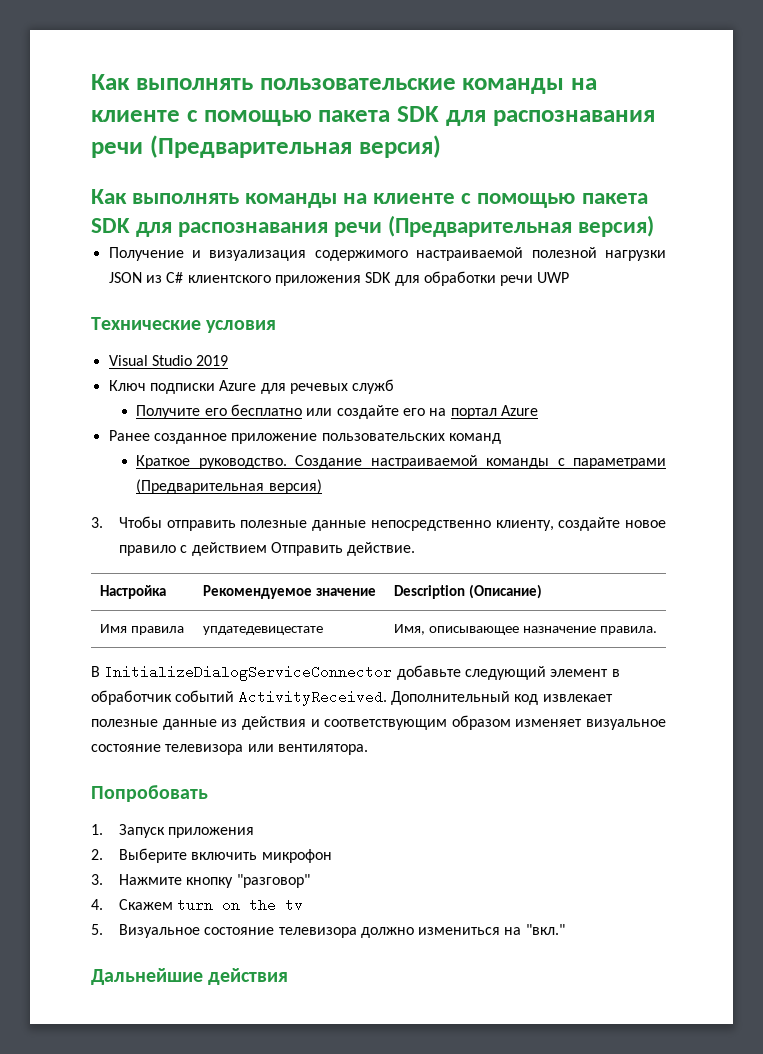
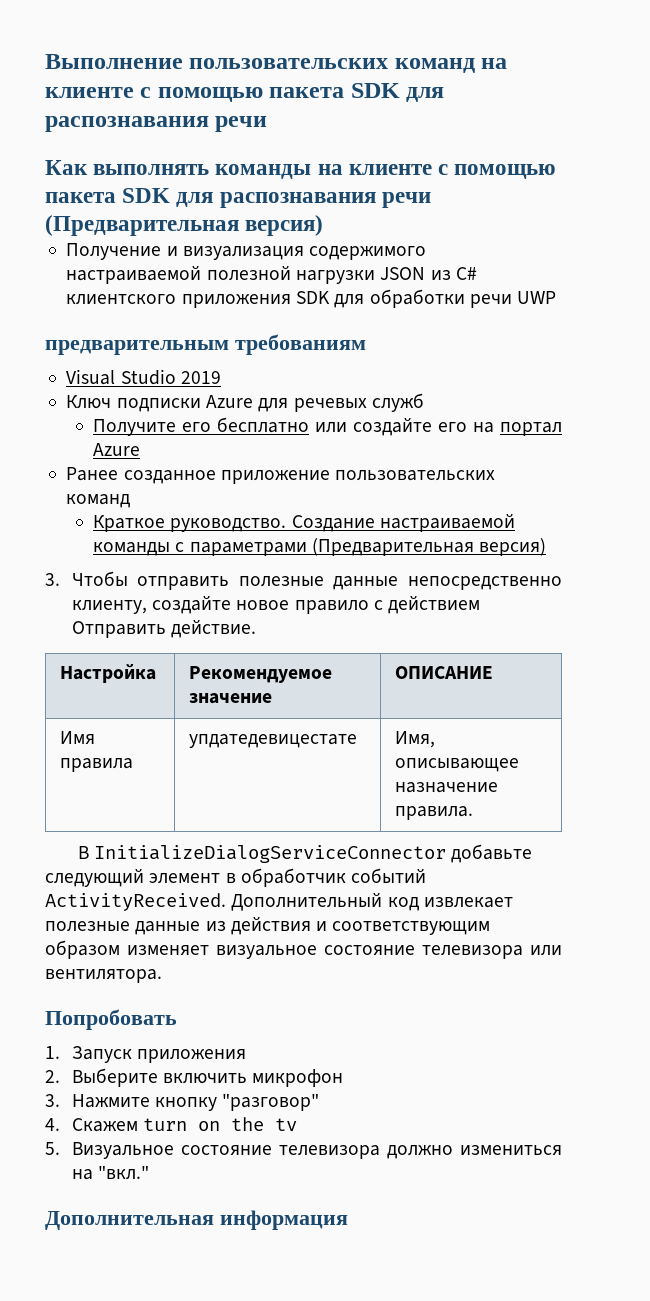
[91,74,597,94] [91,106,655,126] [91,135,441,158] Как выполнять пользовательские команды на клиенте с помощью пакета SDK для распознавания речи (Предварительная версия) -> [45,54,508,73] [45,83,445,102] [45,116,268,132] Выполнение пользовательских команд на клиенте с помощью пакета SDK для распознавания речи
[91,317,277,333] Технические условия -> [45,334,366,355] предварительным требованиям
[394,584,543,599] Description (Описание) -> [395,666,494,679] ОПИСАНИЕ
[91,968,289,985] Дальнейшие действия -> [45,1210,348,1230] Дополнительная информация

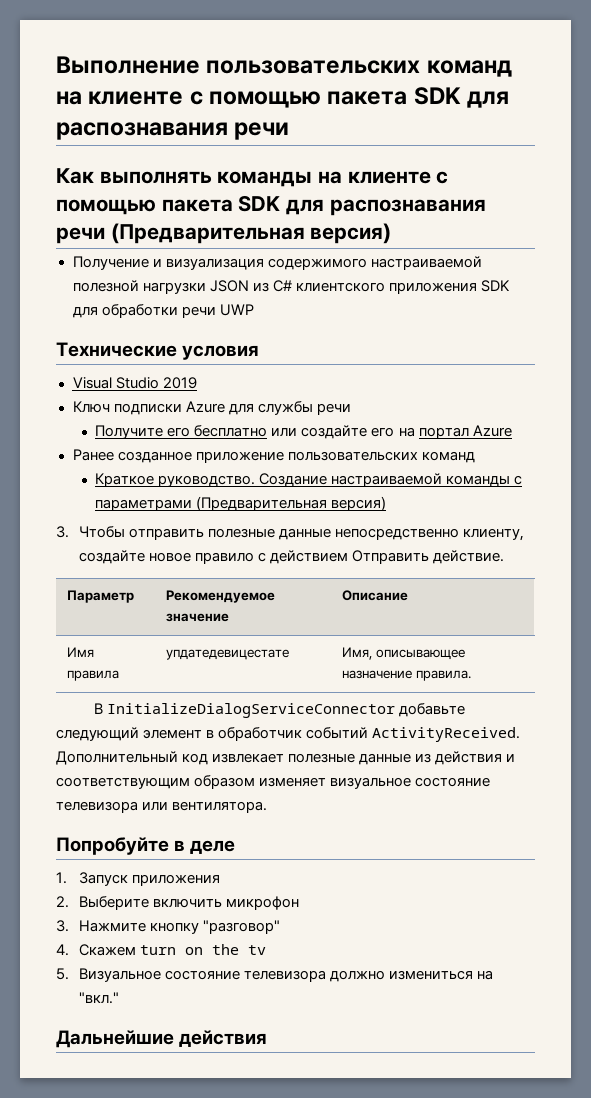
[45,334,366,355] предварительным требованиям -> [56,342,260,360] Технические условия
[293,393,424,412] речевых служб -> [257,401,351,415] службы речи
[60,664,157,683] Настройка -> [67,590,135,603] Параметр
[395,666,494,679] ОПИСАНИЕ -> [342,590,409,601] Описание
[45,1009,177,1030] Попробовать -> [56,837,236,855] Попробуйте в деле
[45,1210,348,1230] Дополнительная информация -> [56,1030,268,1048] Дальнейшие действия

